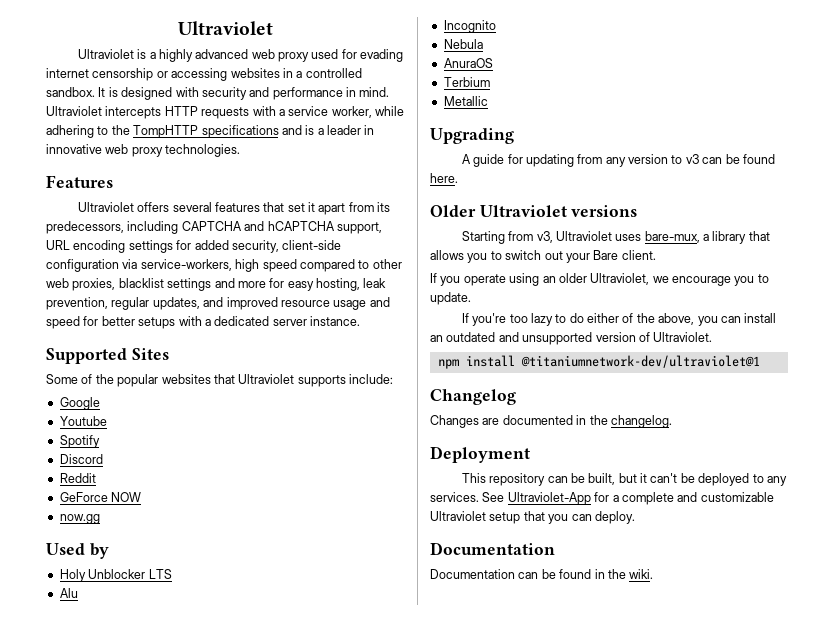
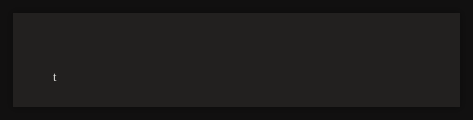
[177,21,273,35] [77,49,404,62] [46,68,362,81] [46,87,390,100] [46,106,404,119] [46,125,375,138] [46,144,241,157] [46,175,113,188] [77,202,391,215] [46,221,382,234] [46,240,342,253] [46,259,402,272] [46,278,387,291] [46,297,390,310] [46,316,360,329] [46,348,169,364] [46,374,393,387] [59,397,100,410] [59,416,107,426] [59,435,100,448] [59,454,103,464] [59,473,96,483] [59,492,142,502] [59,514,100,524] [46,543,109,559] [59,569,172,582] [59,588,78,598] [443,20,496,33] [443,39,483,49] [443,58,493,68] [443,77,490,87] [443,96,488,106] [430,128,514,144] [461,154,775,167] [430,173,458,183] [430,205,638,217] [461,231,770,244] [430,250,656,263] [430,273,769,286] [430,292,471,305] [461,313,777,326] [430,332,713,345] [437,355,760,369] [430,389,516,405] [430,415,672,428] [430,446,530,463] [461,473,787,486] [430,492,774,505] [430,511,635,524] [430,542,555,555] [430,569,654,579] Ultraviolet // Ultraviolet is a highly advanced web proxy used for evading internet censorship or accessing websites in a controlled sandbox. It is designed with security and performance in mind. Ultraviolet intercepts HTTP requests with a service worker, while adhering to the TompHTTP specifications and is a leader in innovative web proxy technologies. // Features // Ultraviolet offers several features that set it apart from its predecessors, including CAPTCHA and hCAPTCHA support, URL encoding settings for added security, client-side configuration via service-workers, high speed compared to other web proxies, blacklist settings and more for easy hosting, leak prevention, regular updates, and improved resource usage and speed for better setups with a dedicated server instance. // Supported Sites // Some of the popular websites that Ultraviolet supports include: // Google // Youtube // Spotify // Discord // Reddit // GeForce NOW // now.gg // Used by // Holy Unblocker LTS // Alu // Incognito // Nebula // AnuraOS // Terbium // Metallic // Upgrading // A guide for updating from any version to v3 can be found here. // Older Ultraviolet versions // Starting from v3, Ultraviolet uses bare-mux, a library that allows you to switch out your Bare client. // If you operate using an older Ultraviolet, we encourage you to update. // If you're too lazy to do either of the above, you can install an outdated and unsupported version of Ultraviolet. // npm install @titaniumnetwork-dev/ultraviolet@1 // Changelog // Changes are documented in the changelog. // Deployment // This repository can be built, but it can't be deployed to any services. See Ultraviolet-App for a complete and customizable Ultraviolet setup that you can deploy. // Documentation // Documentation can be found in the wiki. -> [53,73,57,81] t

